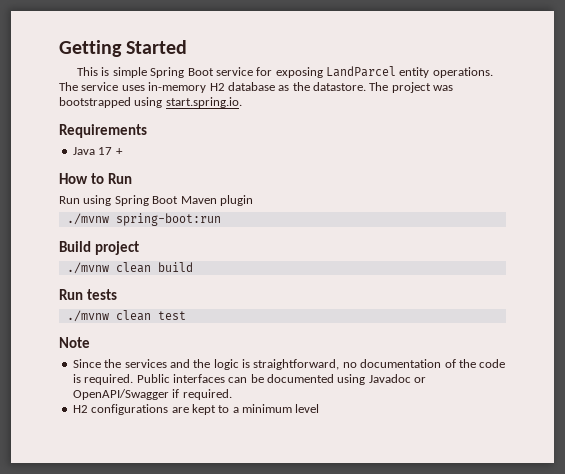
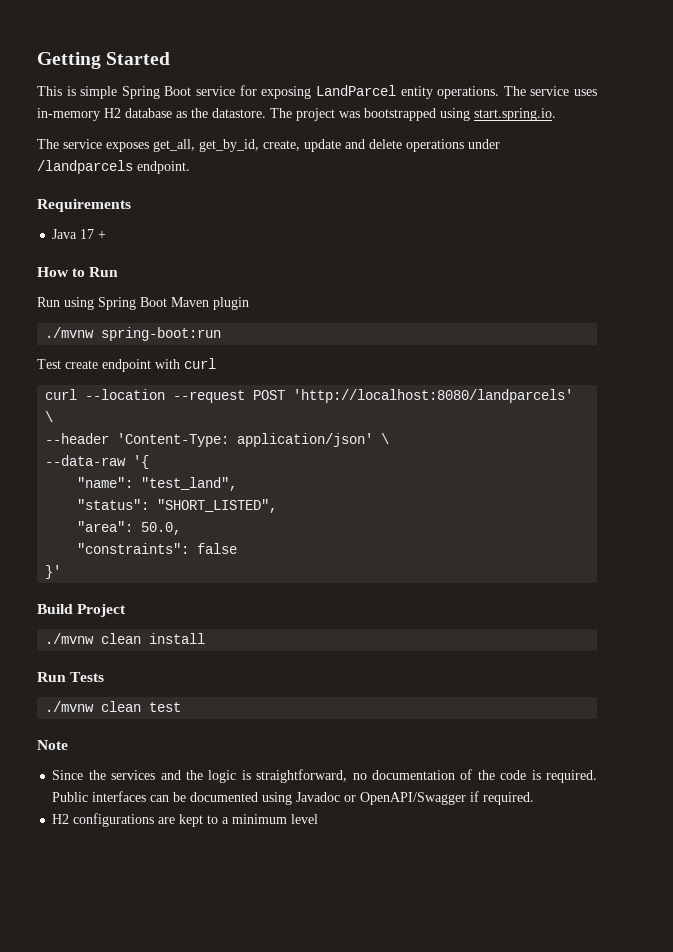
(242, 102) none -> [37,139,500,152] [37,160,190,174] // The service exposes get_all, get_by_id, create, update and delete operations under /landparcels endpoint.
(221, 219) none -> [37,358,216,372] [45,389,574,403] [45,411,54,422] [45,433,390,447] [45,455,150,469] [77,477,238,491] [77,499,278,513] [77,521,182,535] [77,543,238,554] [45,565,62,579] // Test create endpoint with curl // curl --location --request POST 'http://localhost:8080/landparcels' \ // --header 'Content-Type: application/json' \ // --data-raw '{ // "name": "test_land", // "status": "SHORT_LISTED", // "area": 50.0, // "constraints": false // }'
[94,241,139,255] [66,262,193,274] [59,289,117,300] project // ./mvnw clean build // Run tests -> [77,604,127,617] [45,633,206,644] [37,672,105,682] Project // ./mvnw clean install // Run Tests

